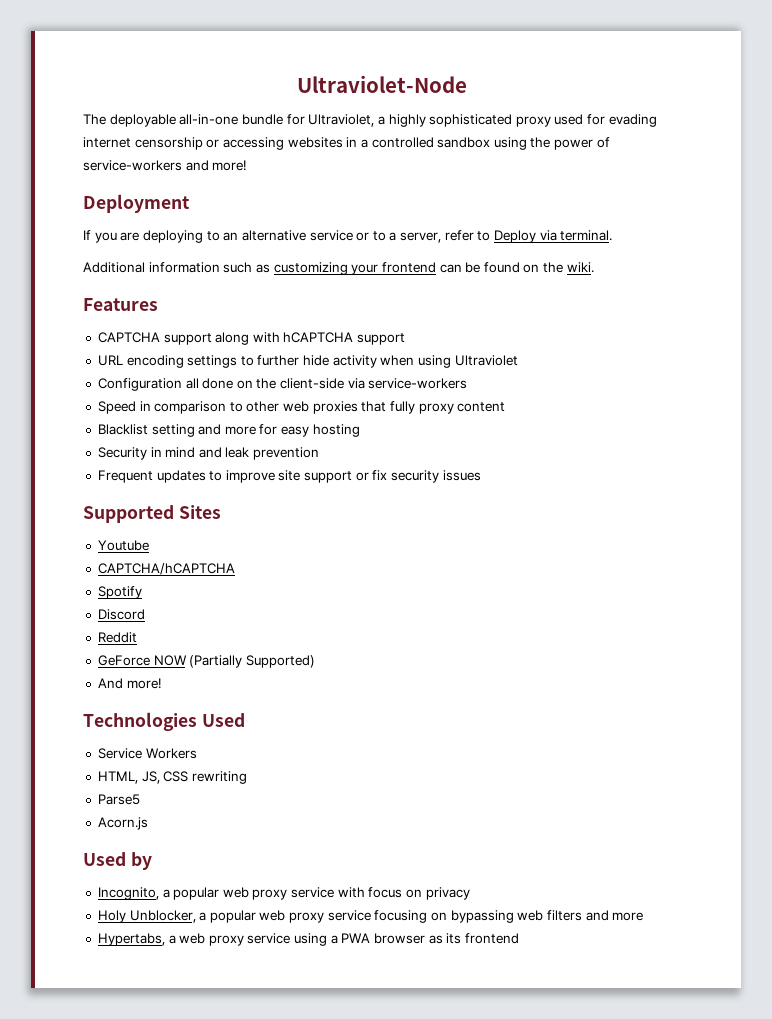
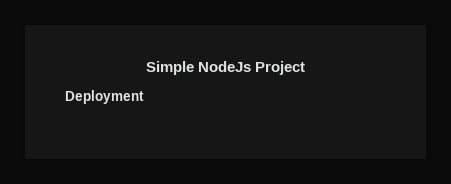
[297,75,467,93] [83,114,657,127] [83,137,610,150] [83,160,247,171] [83,194,190,213] [83,230,613,243] [83,262,594,275] [83,298,158,311] [97,332,406,345] [97,355,518,368] [97,378,468,391] [97,401,506,414] [97,424,360,437] [97,447,320,460] [97,470,481,483] [83,505,221,523] [97,540,149,551] [97,563,235,575] [97,586,142,599] [97,609,145,620] [97,632,137,643] [97,655,315,668] [97,678,161,689] [83,712,245,731] [97,748,197,759] [97,771,247,784] [97,794,140,805] [97,817,148,830] [83,852,152,870] [97,887,470,900] [97,910,644,923] [97,933,519,946] Ultraviolet-Node // The deployable all-in-one bundle for Ultraviolet, a highly sophisticated proxy used for evading internet censorship or accessing websites in a controlled sandbox using the power of service-workers and more! // Deployment // If you are deploying to an alternative service or to a server, refer to Deploy via terminal. // Additional information such as customizing your frontend can be found on the wiki. // Features // CAPTCHA support along with hCAPTCHA support // URL encoding settings to further hide activity when using Ultraviolet // Configuration all done on the client-side via service-workers // Speed in comparison to other web proxies that fully proxy content // Blacklist setting and more for easy hosting // Security in mind and leak prevention // Frequent updates to improve site support or fix security issues // Supported Sites // Youtube // CAPTCHA/hCAPTCHA // Spotify // Discord // Reddit // GeForce NOW (Partially Supported) // And more! // Technologies Used // Service Workers // HTML, JS, CSS rewriting // Parse5 // Acorn.js // Used by // Incognito, a popular web proxy service with focus on privacy // Holy Unblocker, a popular web proxy service focusing on bypassing web filters and more // Hypertabs, a web proxy service using a PWA browser as its frontend -> [145,61,306,75] [65,90,144,104] Simple NodeJs Project // Deployment

